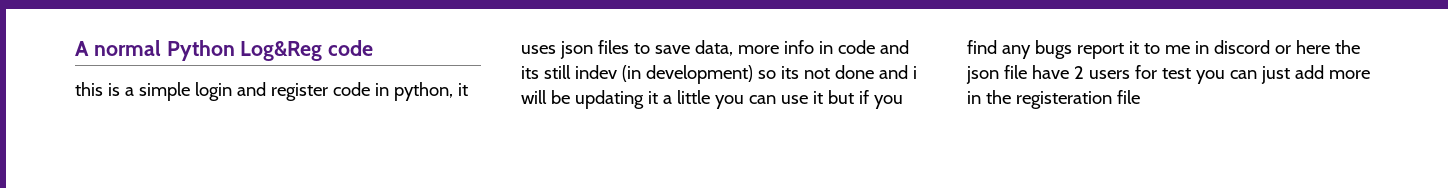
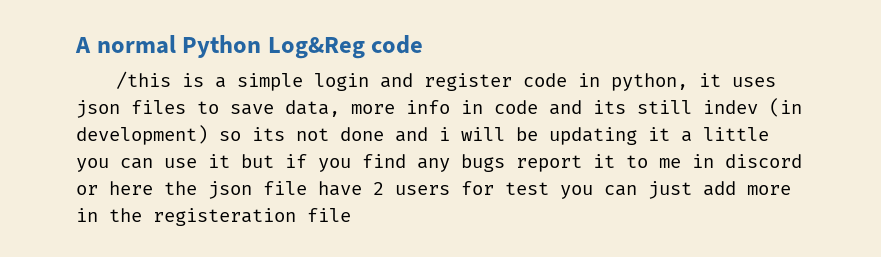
[75,82,103,96] this -> [116,71,172,89] /this

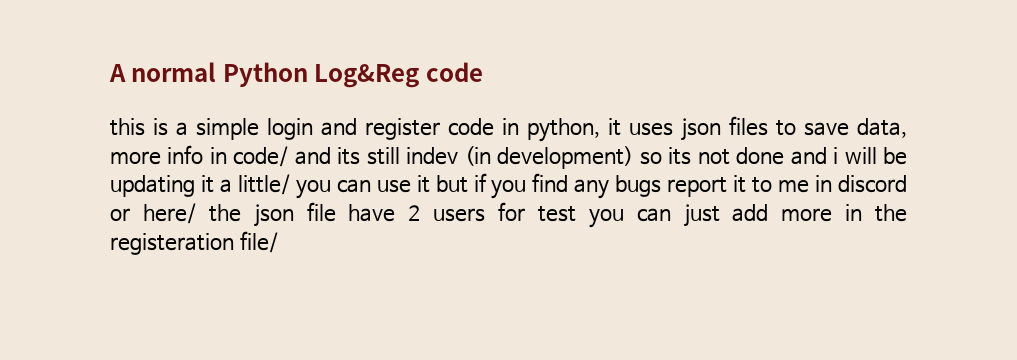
[116,71,172,89] /this -> [110,118,145,136] this
[494,100,538,114] code -> [233,146,289,167] code/
[703,127,769,141] little -> [237,174,290,195] little/
[109,181,153,195] here -> [142,203,196,224] here/
[307,208,351,222] file -> [239,231,278,253] file/

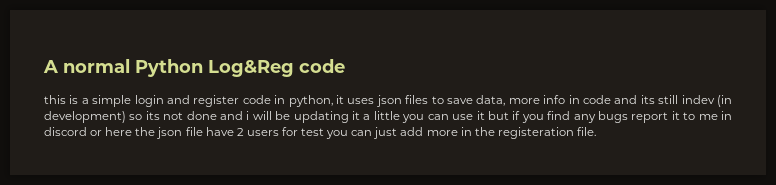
[233,146,289,167] code/ -> [582,95,611,104] code
[237,174,290,195] little/ -> [373,111,400,120] little
[142,203,196,224] here/ -> [105,127,133,136] here
[239,231,278,253] file/ -> [576,127,596,136] file.

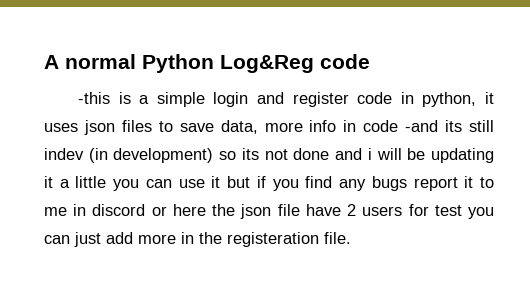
[44,95,66,104] this -> [77,92,110,104] -this
[614,95,638,104] and -> [405,120,439,132] -and

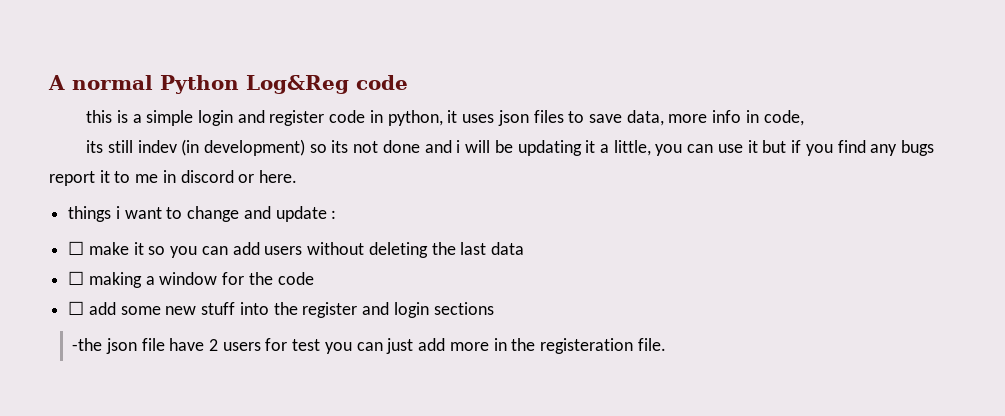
[77,92,110,104] -this -> [86,110,113,123] this
[363,120,439,132] code -and -> [763,110,804,126] code, //
[75,176,107,188] little -> [613,140,651,156] little,
[172,204,236,216] here the -> [259,170,298,183] [68,206,337,222] [68,241,524,258] [68,271,314,288] [68,301,494,318] [72,338,103,351] here. // things i want to change and update : // ☐ make it so you can add users without deleting the last data // ☐ making a window for the code // ☐ add some new stuff into the register and login sections // -the

